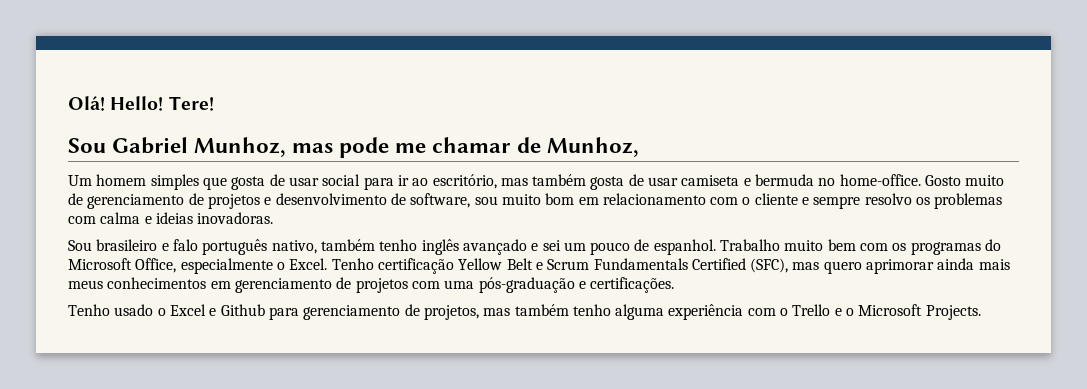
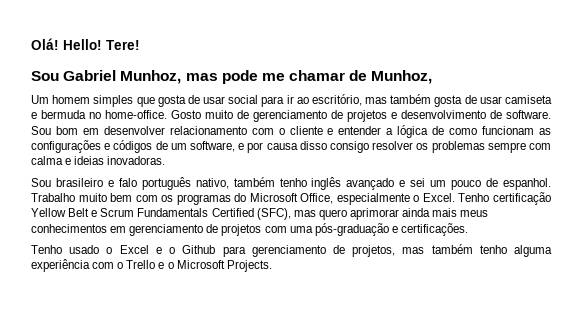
[410,193,541,208] software, sou muito -> [506,110,551,119] [31,126,51,135] software. Sou
(599, 201) none -> [103,126,165,135] desenvolver
[813,193,912,209] sempre resolvo -> [338,125,551,138] [31,140,414,153] entender a lógica de como funcionam as configurações e códigos de um software, e por causa disso consigo resolver
(1003, 201) none -> [487,142,526,153] sempre
(217, 312) none -> [169,247,176,254] o

